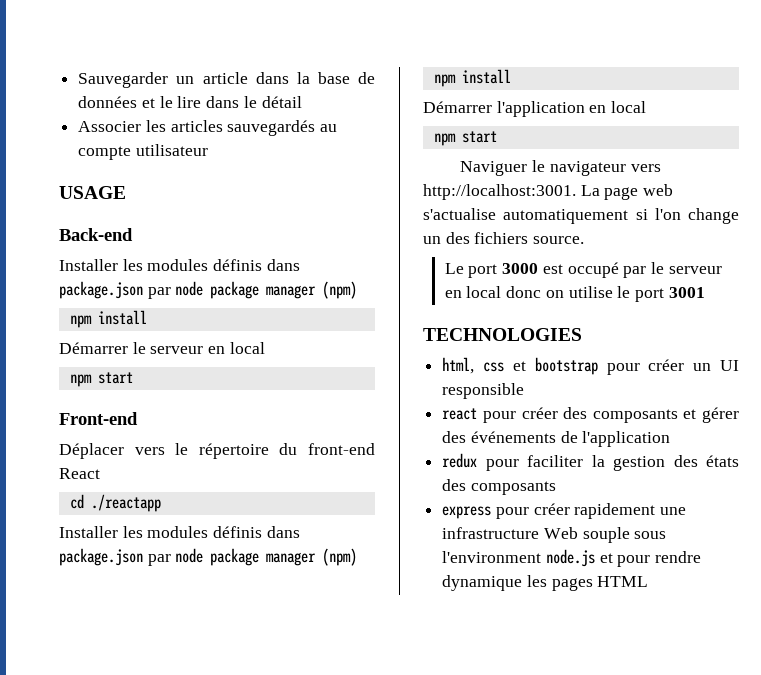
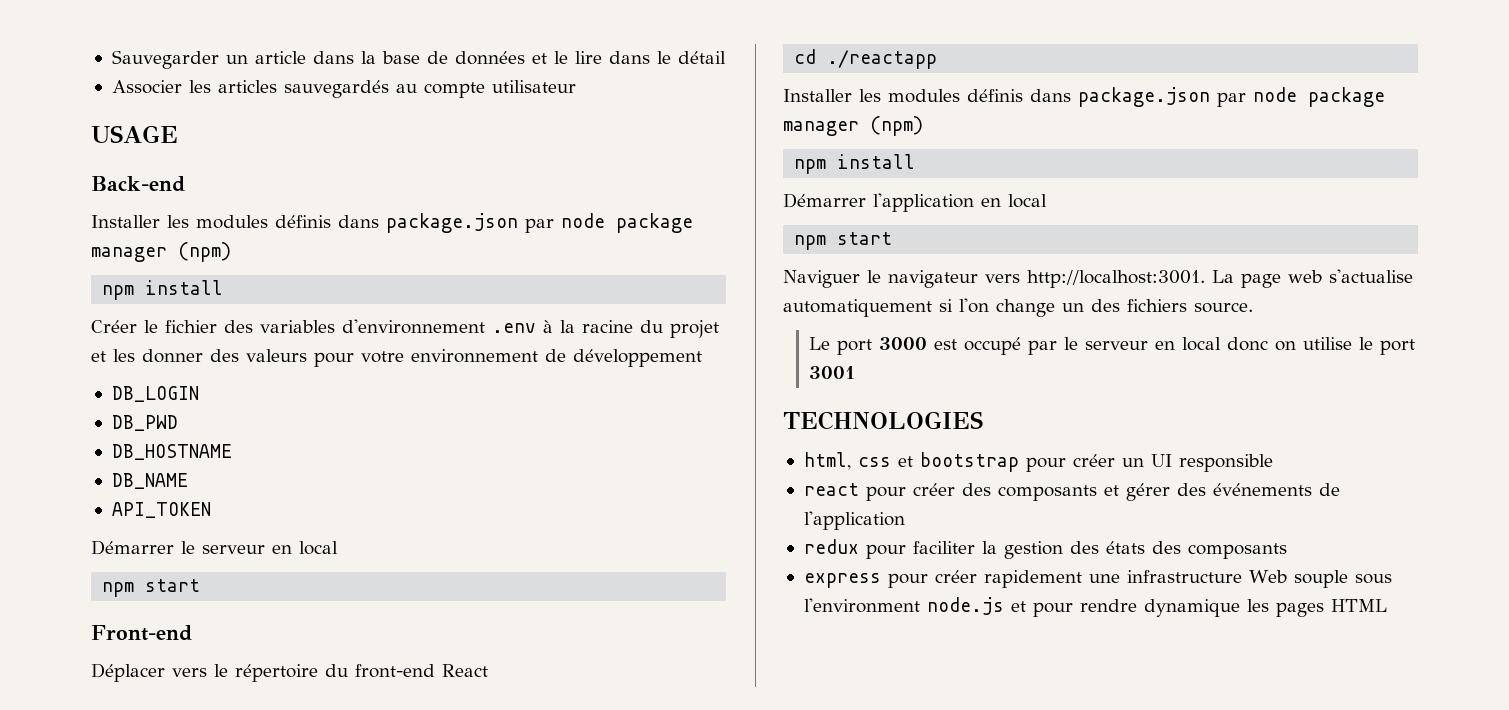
(147, 317) none -> [91,319,719,338] [91,349,702,367] [111,386,199,402] [111,415,178,431] [111,444,232,460] [111,473,188,489] [111,502,211,518] // Créer le fichier des variables d'environnement .env à la racine du projet et les donner des valeurs pour votre environnement de développement // DB_LOGIN // DB_PWD // DB_HOSTNAME // DB_NAME // API_TOKEN

